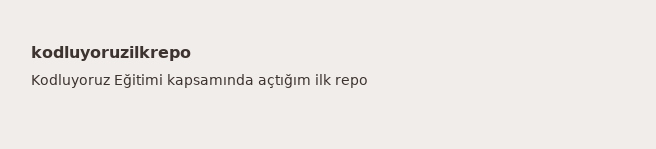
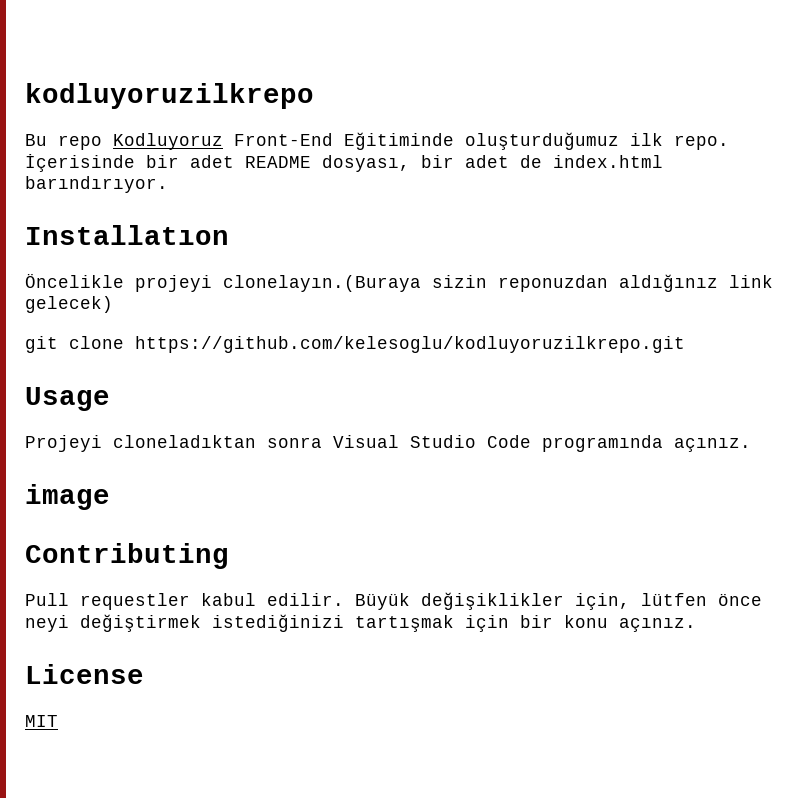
[31,74,368,88] Kodluyoruz Eğitimi kapsamında açtığım ilk repo -> [25,132,729,150] [25,153,663,172] [25,176,168,193] [25,225,229,245] [25,273,773,292] [25,296,113,313] [25,336,685,353] [25,387,110,411] [25,435,751,452] [25,484,110,510] [25,543,229,569] [25,592,762,610] [25,614,696,632] [25,664,144,684] [25,715,58,727] Bu repo Kodluyoruz Front-End Eğitiminde oluşturduğumuz ilk repo. İçerisinde bir adet README dosyası, bir adet de index.html barındırıyor. // Installatıon // Öncelikle projeyi clonelayın.(Buraya sizin reponuzdan aldığınız link gelecek) // git clone https://github.com/kelesoglu/kodluyoruzilkrepo.git // Usage // Projeyi cloneladıktan sonra Visual Studio Code programında açınız. // image // Contributing // Pull requestler kabul edilir. Büyük değişiklikler için, lütfen önce neyi değiştirmek istediğinizi tartışmak için bir konu açınız. // License // MIT

